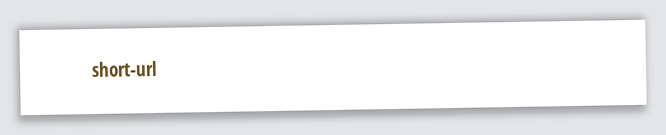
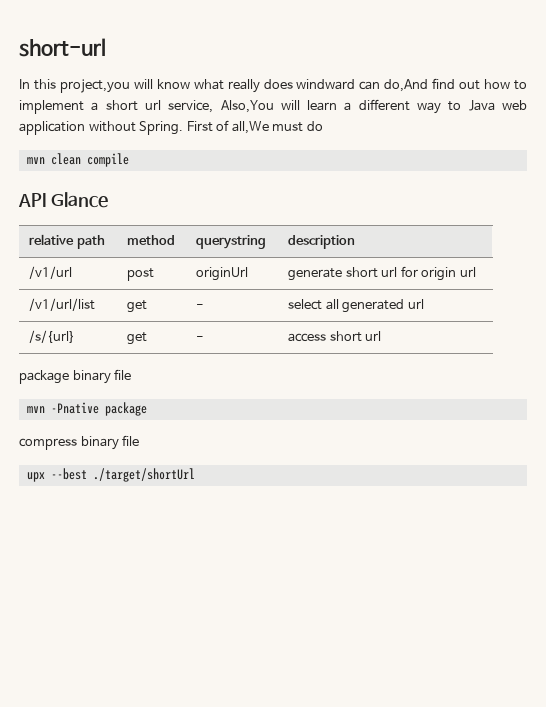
(158, 69) none -> [19,78,527,93] [19,99,528,114] [19,120,323,135] [26,153,129,167] [18,192,108,208] [29,234,105,249] [127,235,176,245] [196,235,267,249] [288,235,356,249] [29,266,73,279] [127,268,155,281] [196,267,249,281] [288,266,476,281] [29,298,96,311] [127,300,148,313] [196,304,205,309] [288,299,424,313] [29,330,76,343] [127,332,148,345] [196,336,205,341] [288,331,382,342] [19,369,132,384] [26,402,147,416] [19,435,140,450] [26,468,195,482] // In this project,you will know what really does windward can do,And find out how to implement a short url service, Also,You will learn a different way to Java web application without Spring. First of all,We must do // mvn clean compile // API Glance // relative path | method | querystring | description // /v1/url | post | originUrl | generate short url for origin url // /v1/url/list | get | - | select all generated url // /s/{url} | get | - | access short url // package binary file // mvn -Pnative package // compress binary file // upx --best ./target/shortUrl

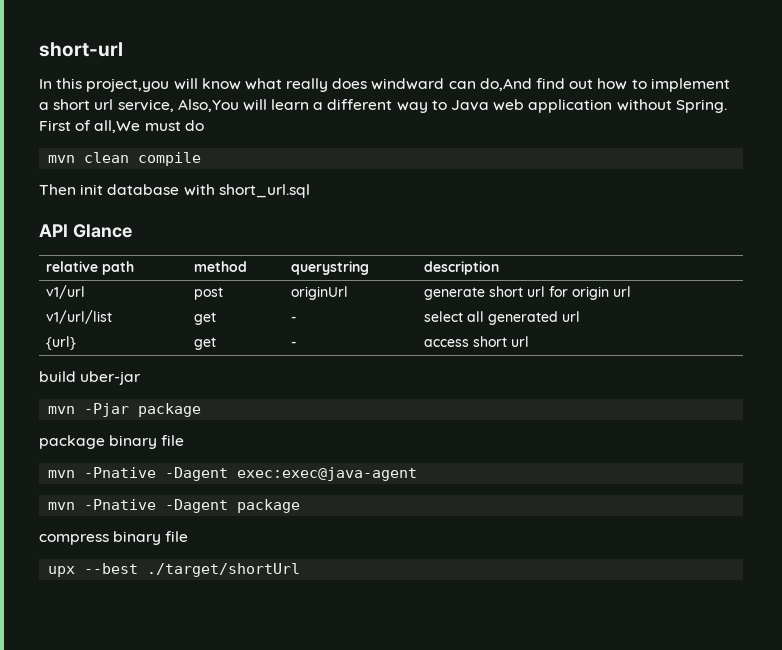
(129, 160) none -> [39,184,310,198] // Then init database with short_url.sql
[29,266,73,279] /v1/url -> [45,285,85,299] v1/url
[29,298,96,311] /v1/url/list -> [45,310,112,324] v1/url/list
[29,330,76,343] /s/{url} -> [45,336,76,350] {url}
(382, 336) none -> [39,371,142,385] [48,403,202,417] // build uber-jar // mvn -Pjar package
(99, 408) none -> [165,467,418,481] [48,499,229,513] -Dagent exec:exec@java-agent // mvn -Pnative -Dagent

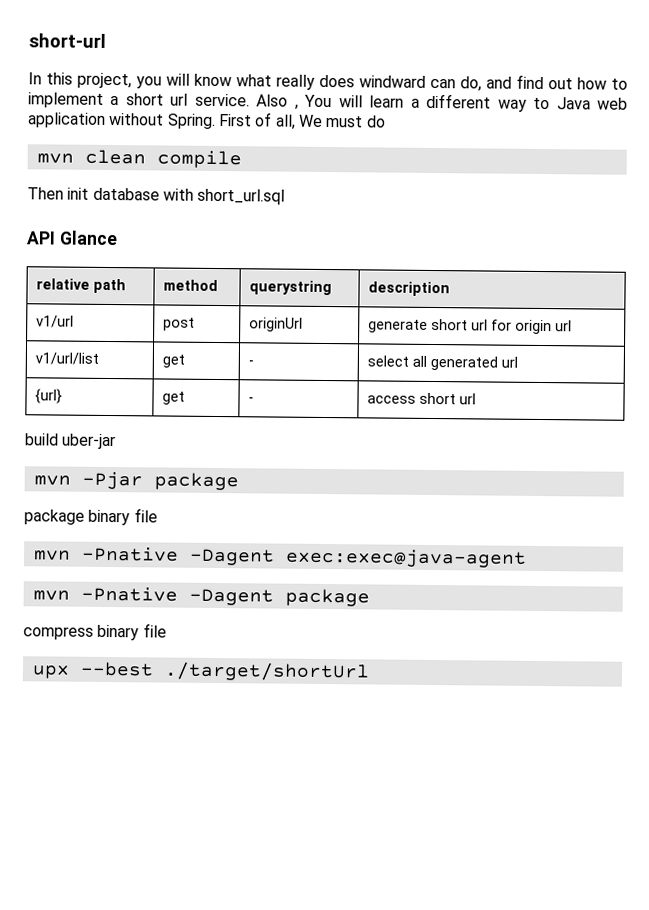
[86,78,170,92] project,you -> [77,72,162,89] project, you
[479,78,532,91] do,And -> [460,76,512,92] do, and
[117,99,239,112] service, Also,You -> [194,93,333,110] service. Also , You
[94,120,141,133] all,We -> [275,114,323,130] all, We

